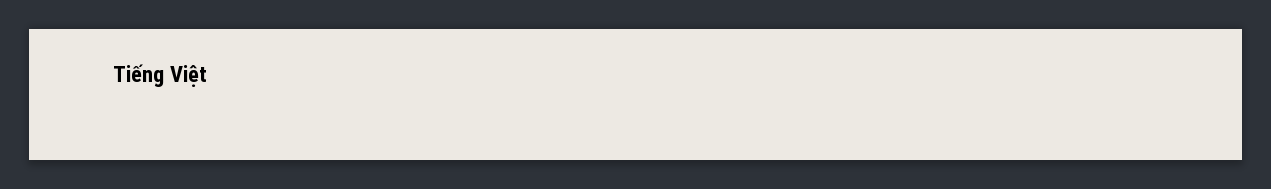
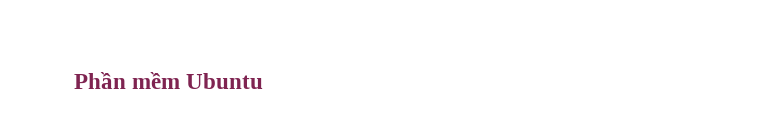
[113,64,208,87] Tiếng Việt -> [74,72,264,89] Phần mềm Ubuntu

